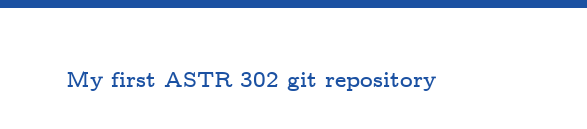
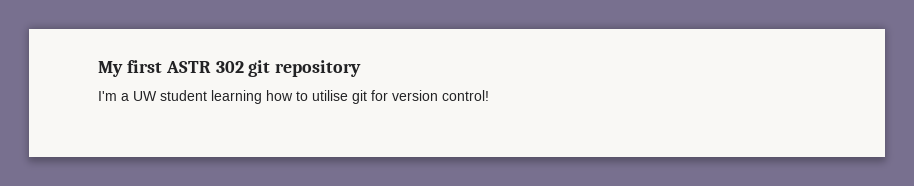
(436, 81) none -> [98,90,489,104] // I'm a UW student learning how to utilise git for version control!

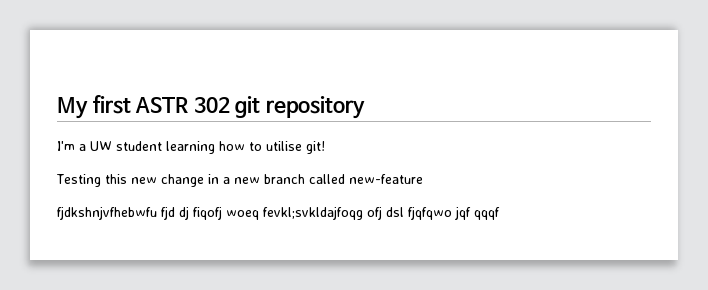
[352,90,489,104] git for version control! -> [306,141,325,154] [56,174,423,187] [57,206,500,220] git! // Testing this new change in a new branch called new-feature // fjdkshnjvfhebwfu fjd dj fiqofj woeq fevkl;svkldajfoqg ofj dsl fjqfqwo jqf qqqf

